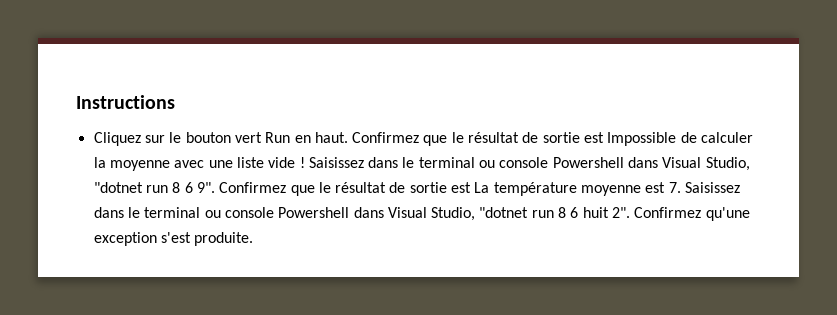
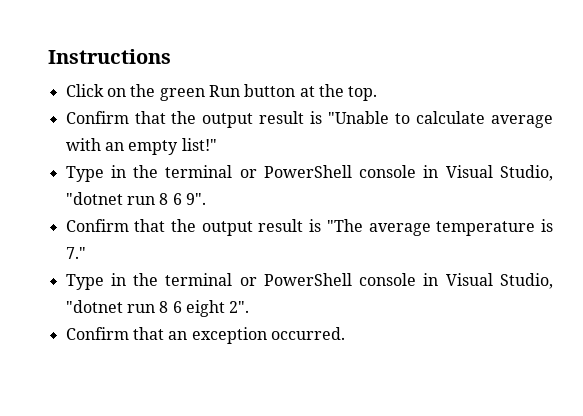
[93,132,754,146] [93,157,659,171] Cliquez sur le bouton vert Run en haut. Confirmez que le résultat de sortie est Impossible de calculer la moyenne avec une liste vide ! Saisissez dans le terminal ou console Powershell dans -> [65,84,378,101] [65,111,553,128] [65,138,217,155] [65,165,439,182] Click on the green Run button at the top. // Confirm that the output result is "Unable to calculate average with an empty list!" // Type in the terminal or PowerShell console in
[219,182,741,196] [93,207,609,221] Confirmez que le résultat de sortie est La température moyenne est 7. Saisissez dans le terminal ou console Powershell dans Visual Studio, "dotnet run 8 6 huit -> [65,219,553,236] [65,247,86,259] [65,273,553,290] [65,300,225,317] // Confirm that the output result is "The average temperature is 7." // Type in the terminal or PowerShell console in Visual Studio, "dotnet run 8 6 eight
[634,207,750,221] [93,232,254,246] Confirmez qu'une exception s'est produite. -> [65,327,345,344] // Confirm that an exception occurred.

